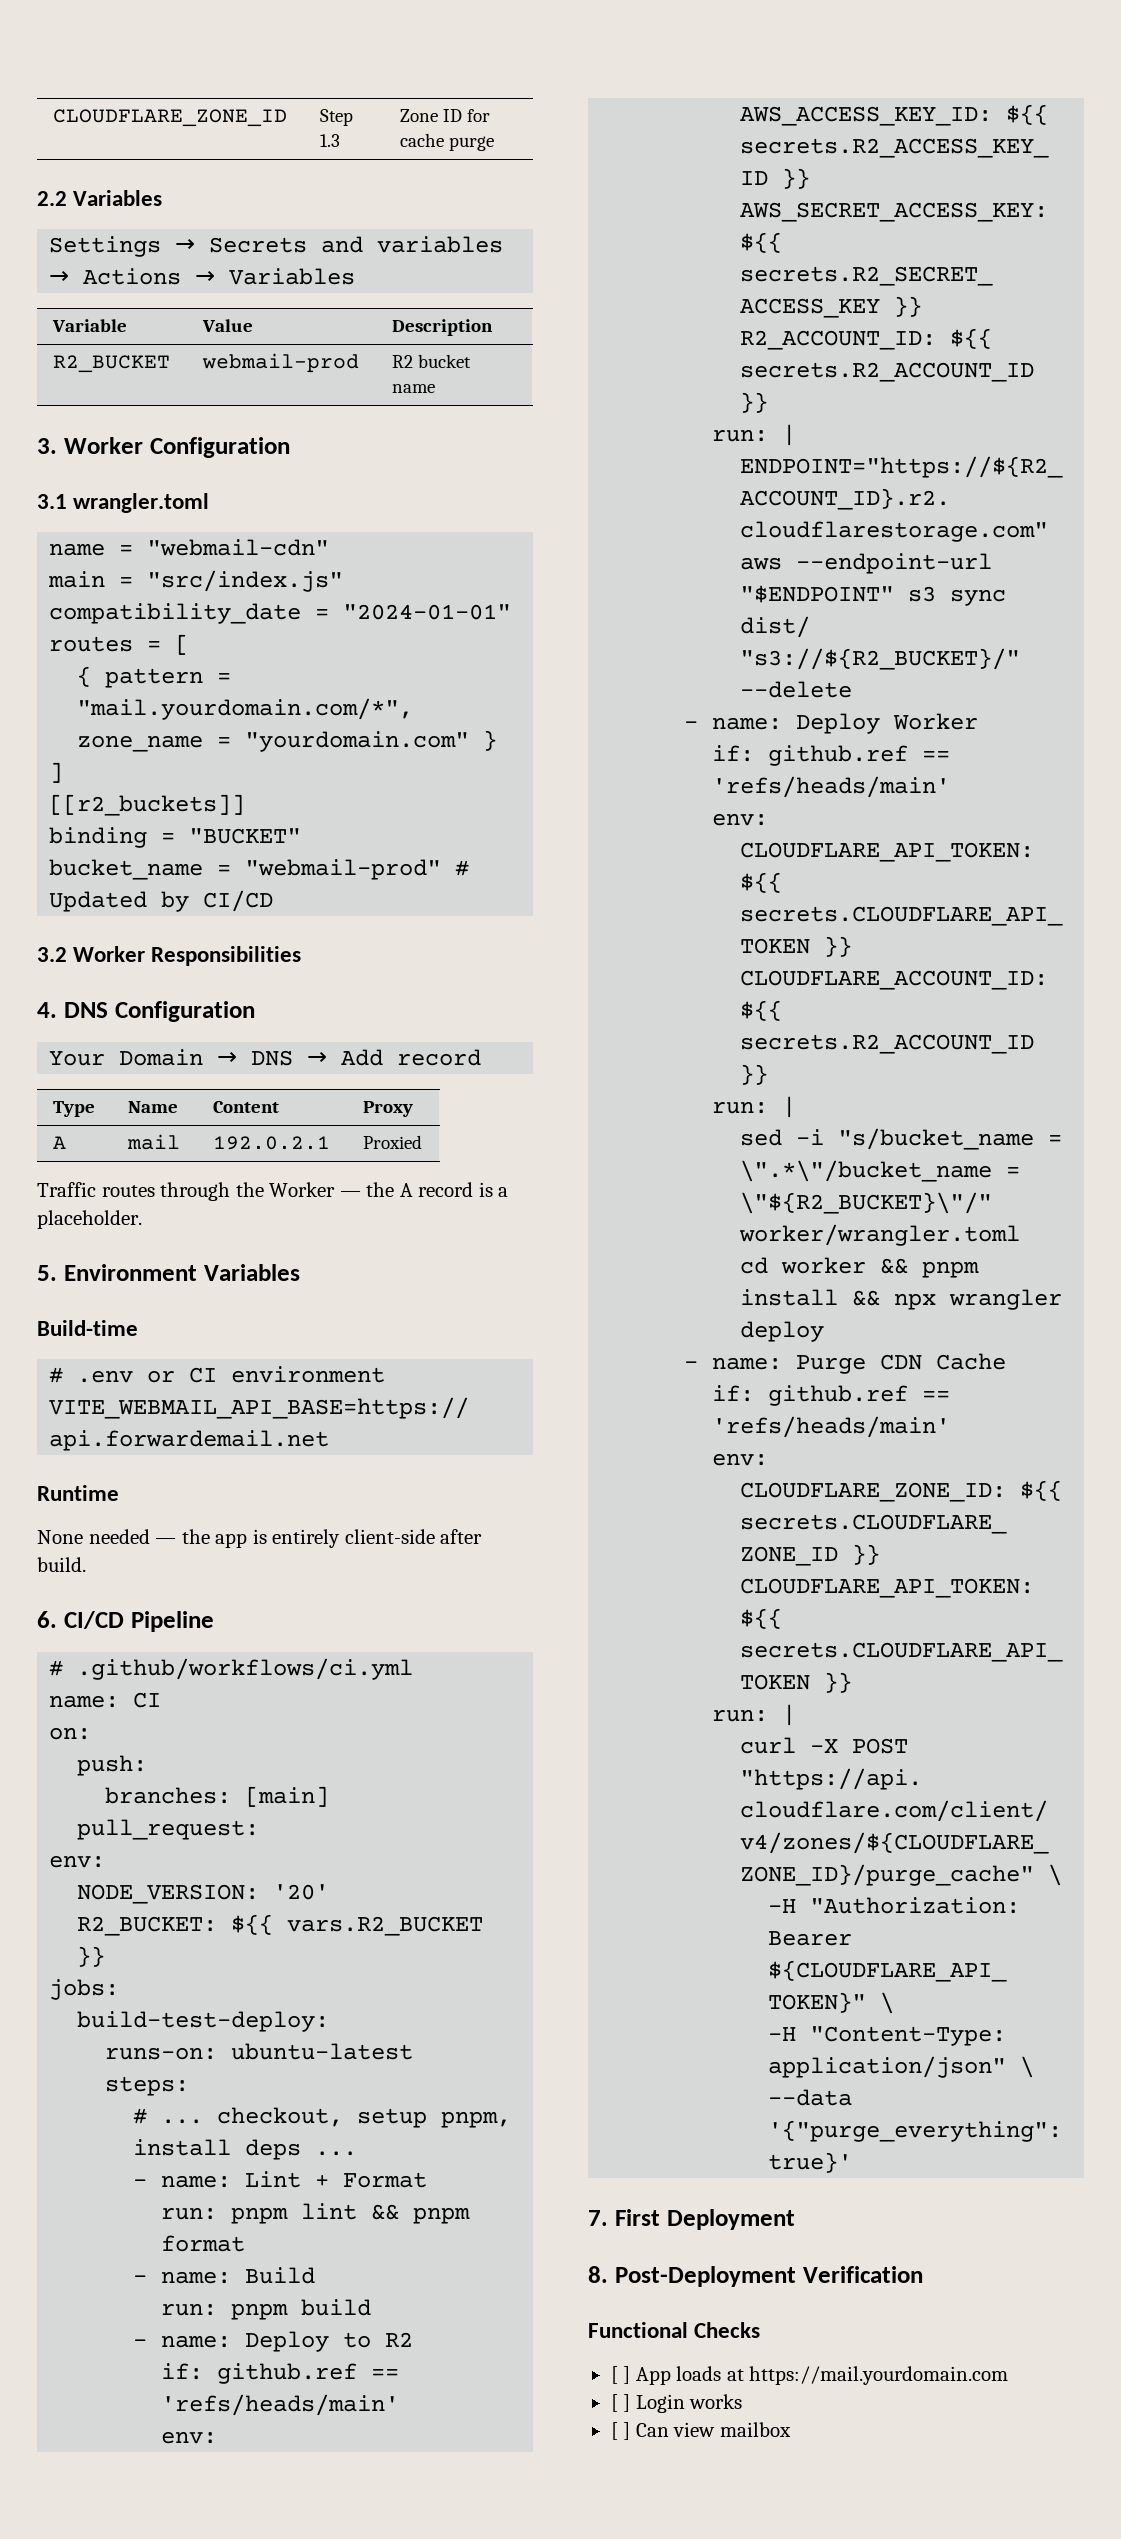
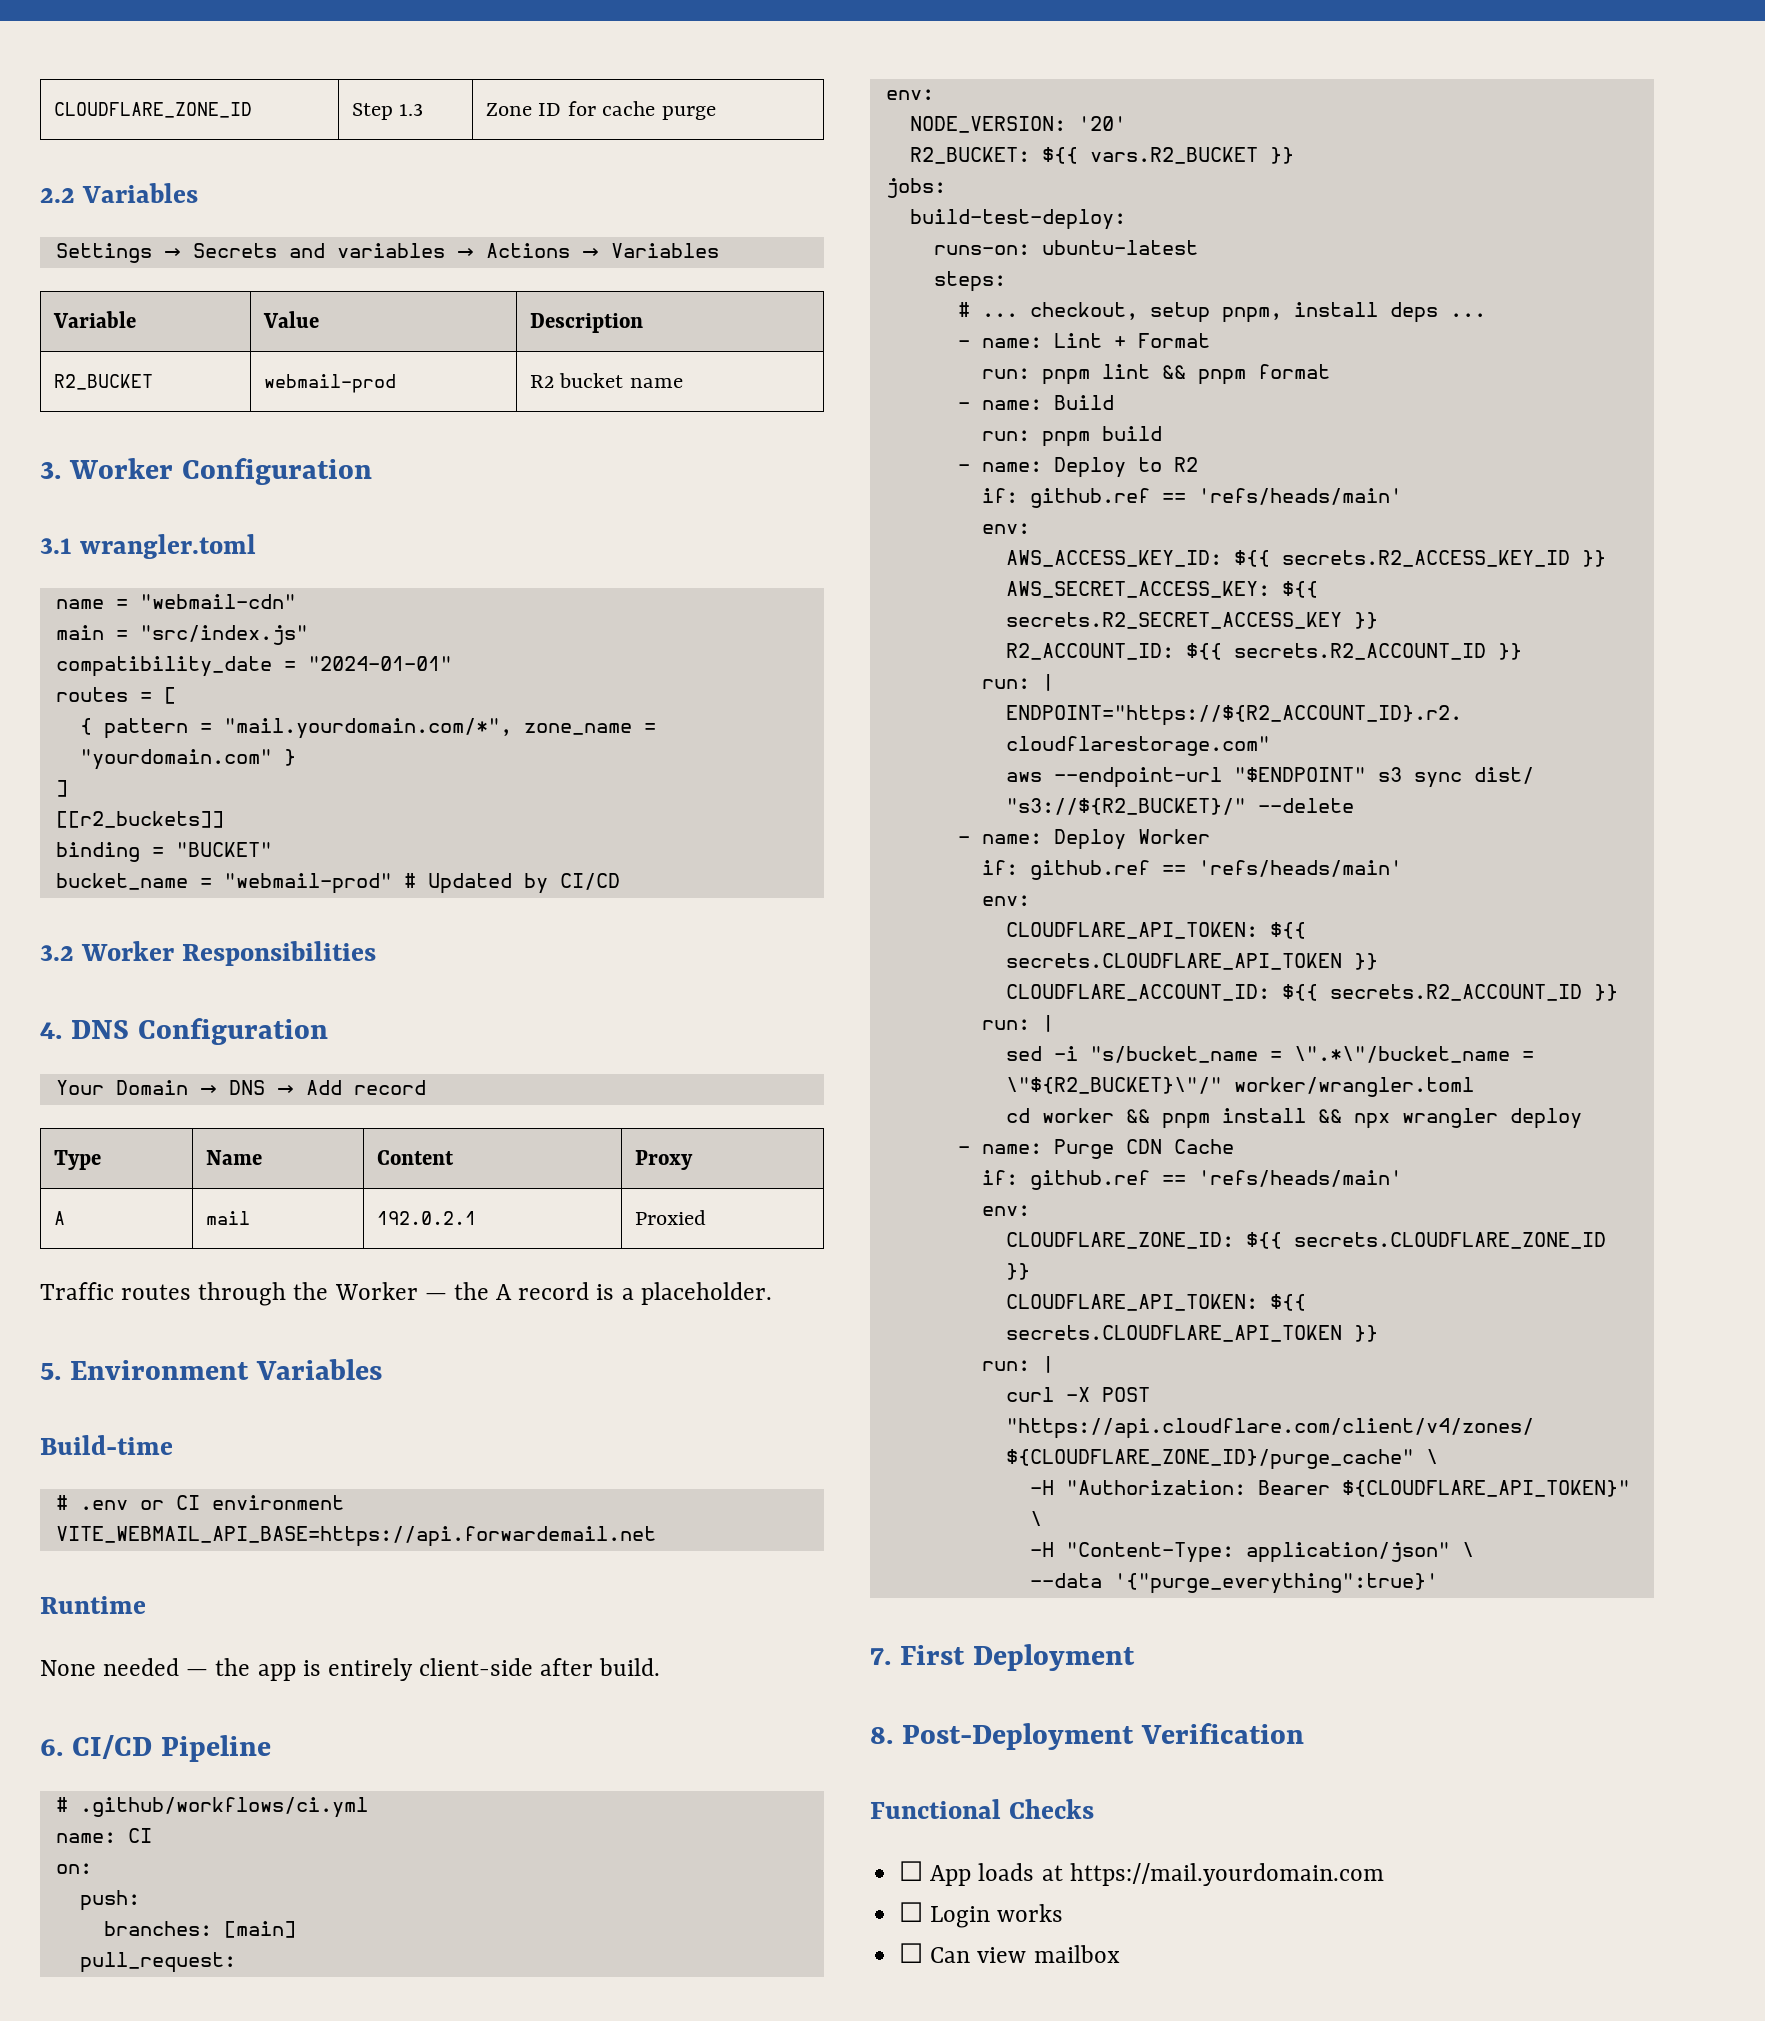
[610,2366,631,2384] [ ] -> [899,1861,924,1881] ☐
[610,2394,631,2412] [ ] -> [899,1902,924,1922] ☐
[610,2422,631,2440] [ ] -> [899,1943,924,1963] ☐

